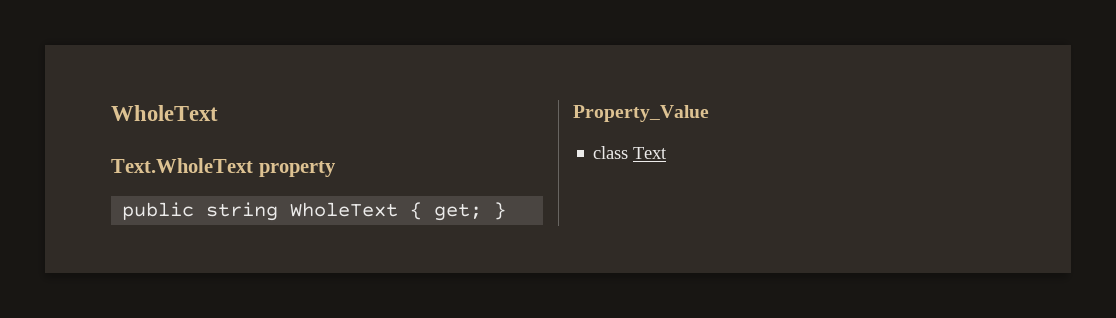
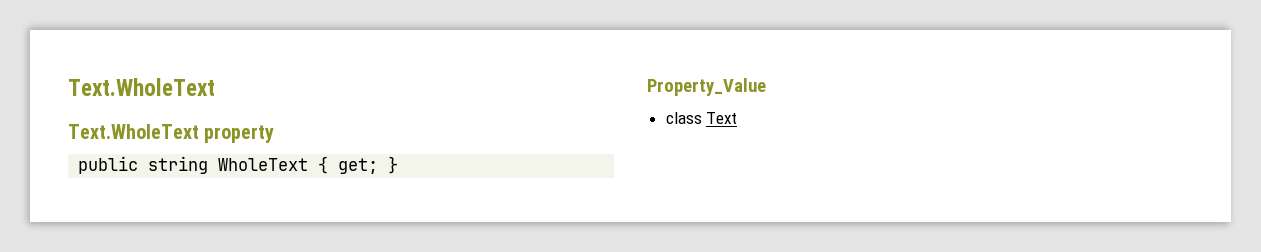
[111,105,218,121] WholeText -> [68,78,215,96] Text.WholeText

